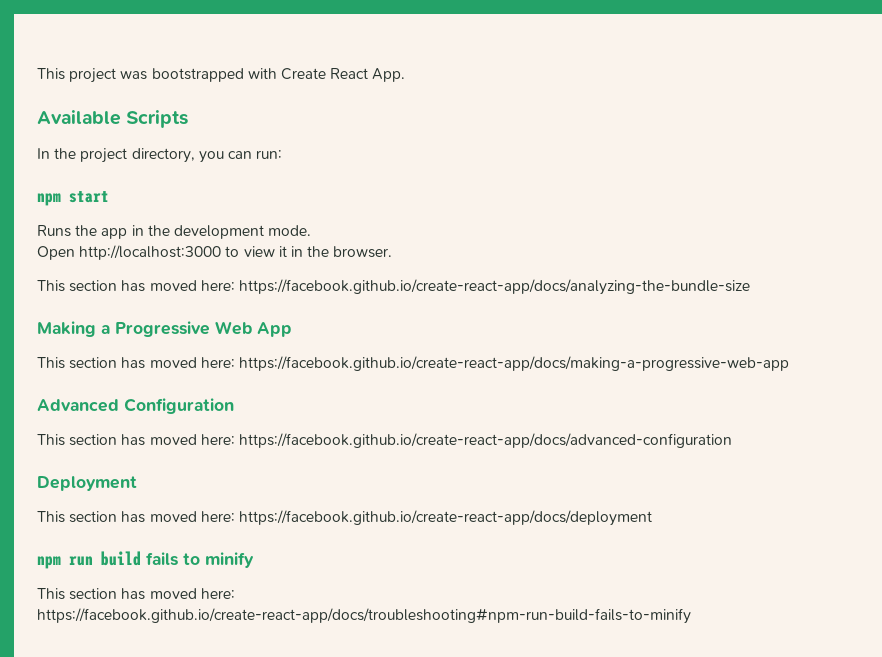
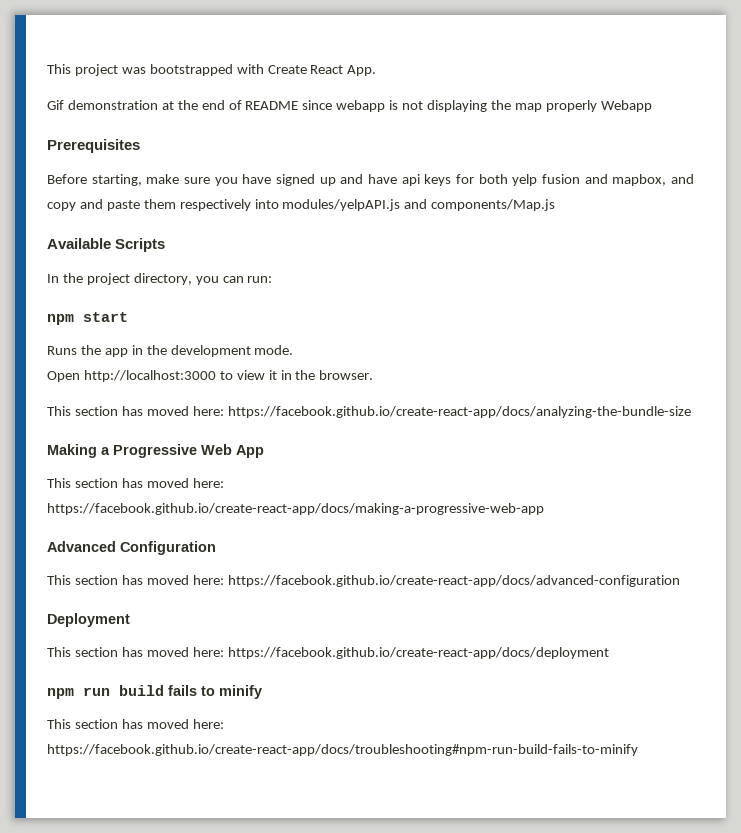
(406, 75) none -> [47,100,652,112] [47,139,140,153] [47,174,694,186] [47,199,556,211] // Gif demonstration at the end of README since webapp is not displaying the map properly Webapp // Prerequisites // Before starting, make sure you have signed up and have api keys for both yelp fusion and mapbox, and copy and paste them respectively into modules/yelpAPI.js and components/Map.js

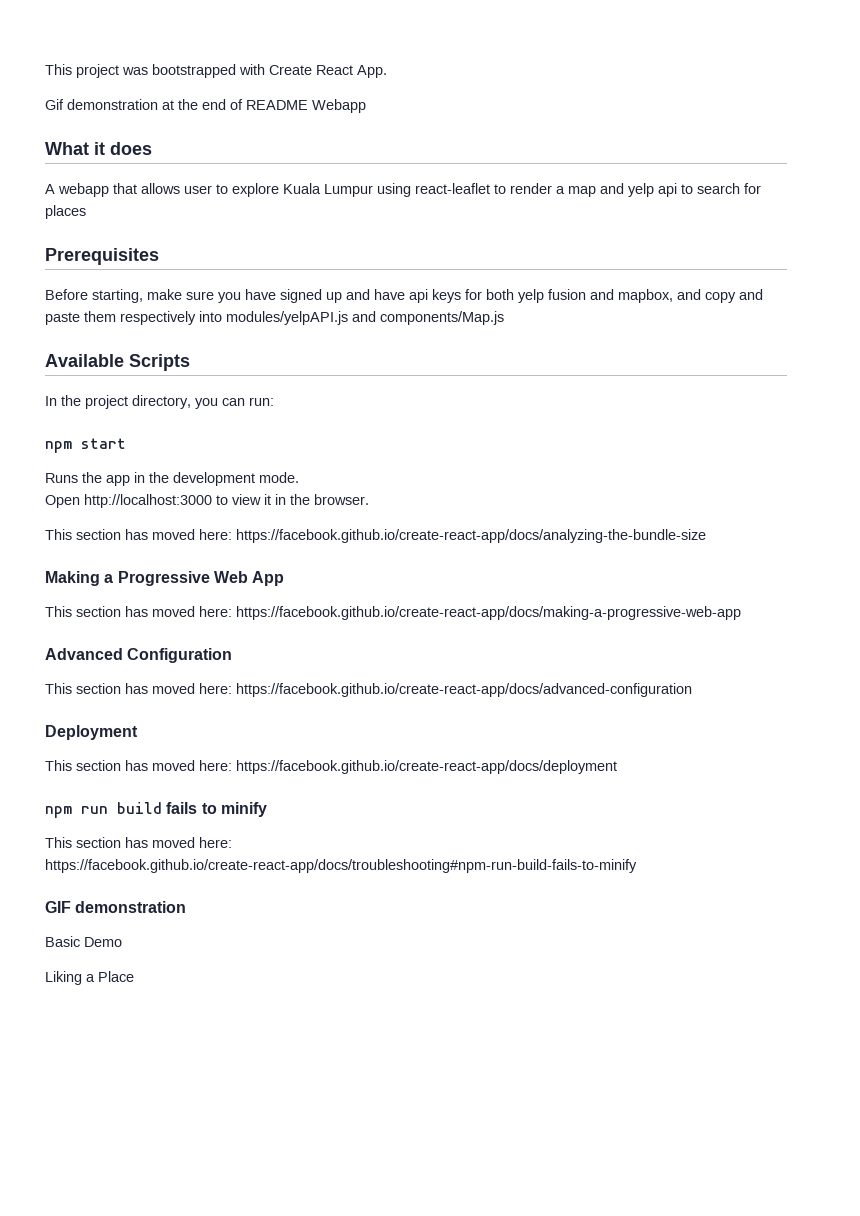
[302,100,652,112] since webapp is not displaying the map properly Webapp -> [312,99,366,113] [45,142,152,155] [45,183,761,197] [45,205,86,219] Webapp // What it does // A webapp that allows user to explore Kuala Lumpur using react-leaflet to render a map and yelp api to search for places
(638, 750) none -> [45,901,187,913] [45,936,122,947] [45,971,134,985] // GIF demonstration // Basic Demo // Liking a Place

